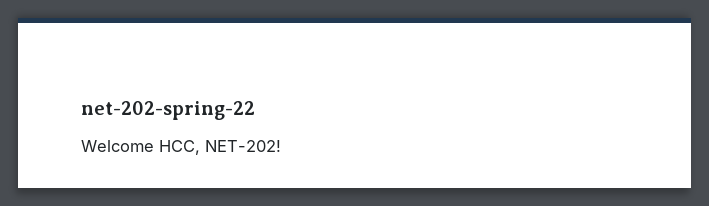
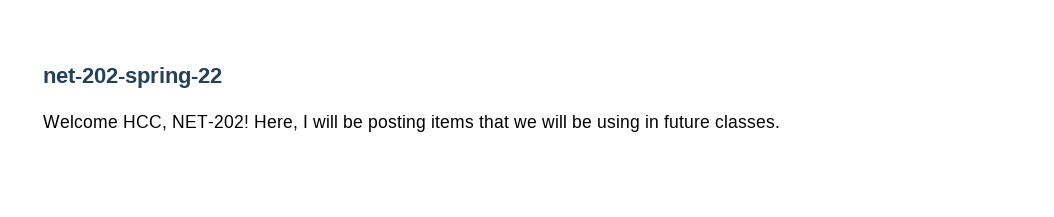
(281, 146) none -> [254,115,780,132] Here, I will be posting items that we will be using in future classes.

